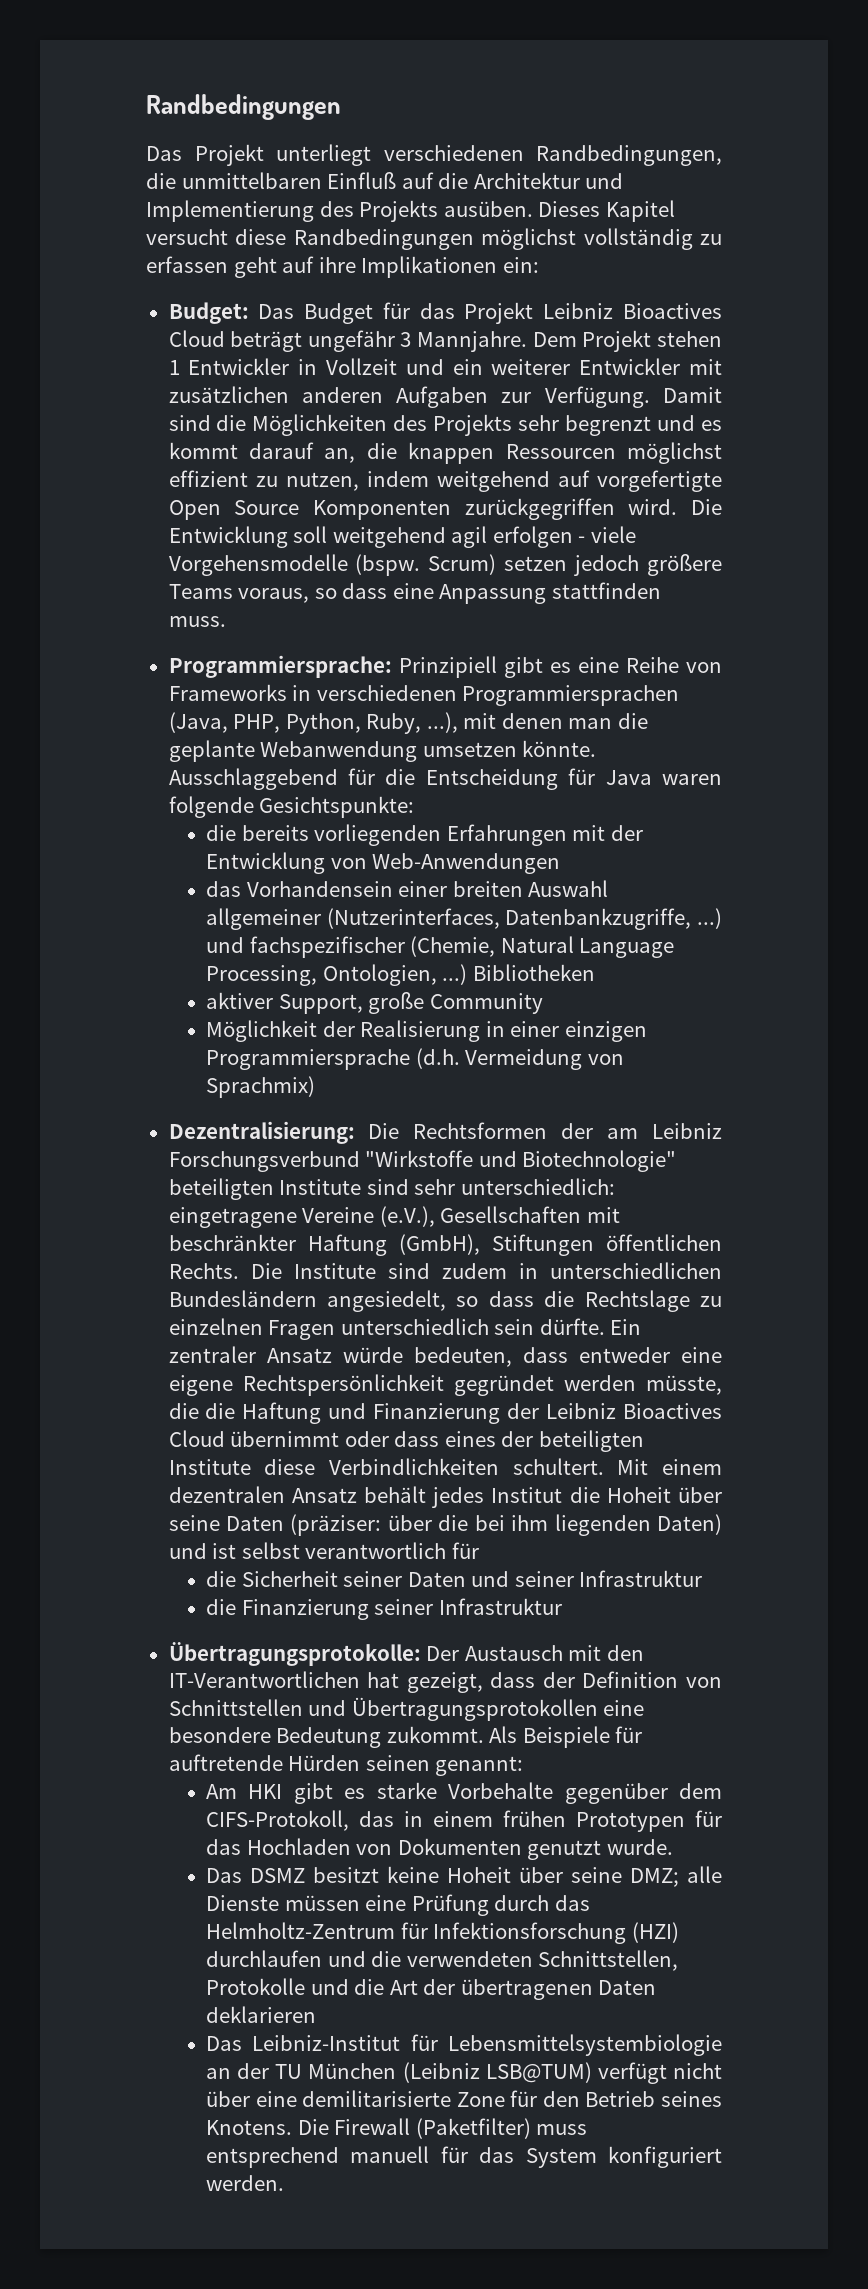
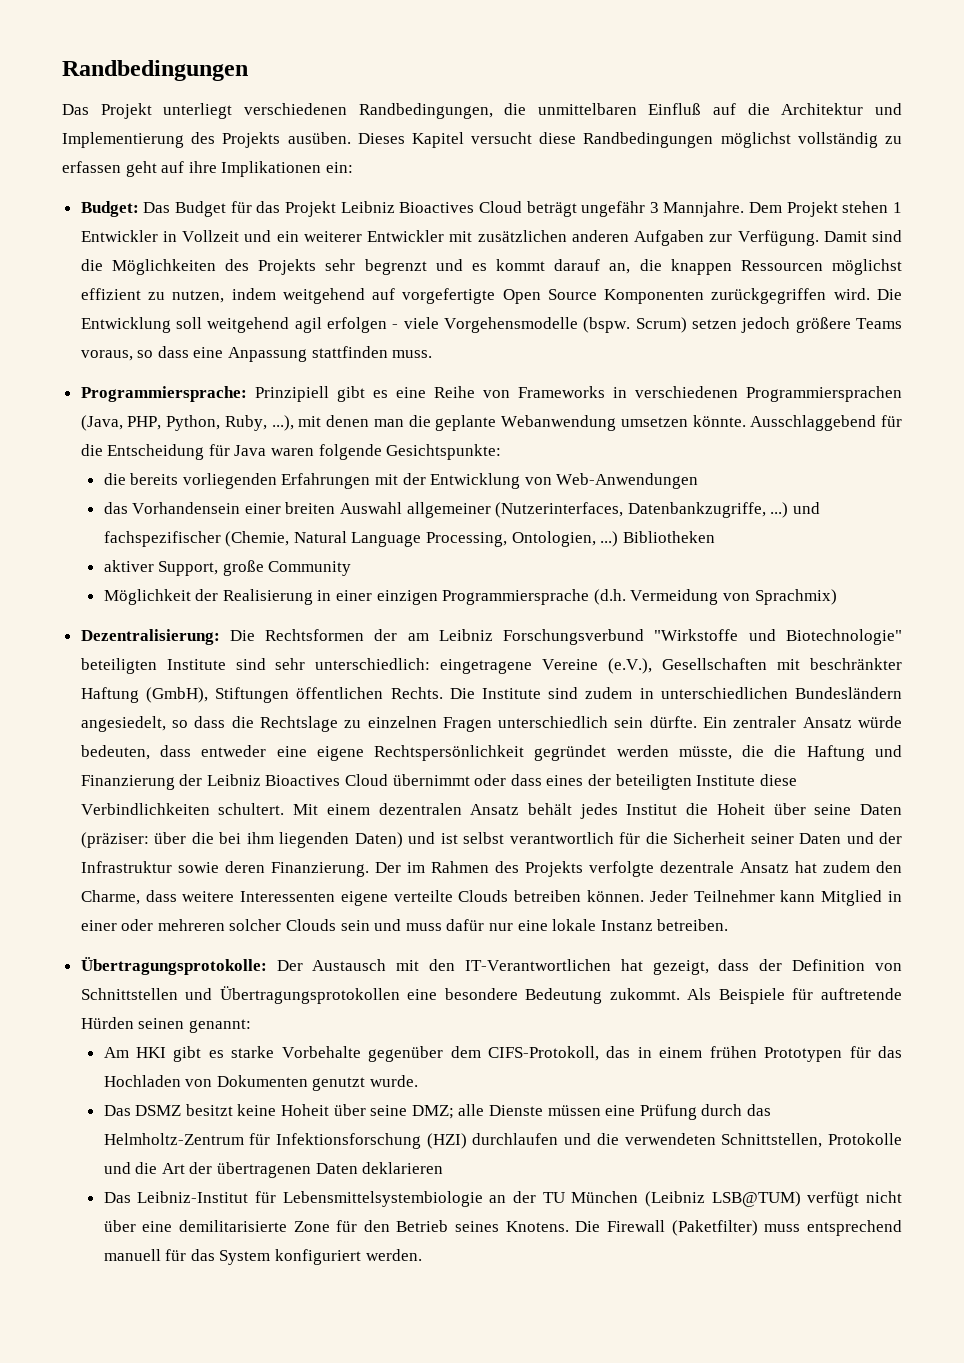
(479, 1550) // -> (641, 838) none
[514,1570,703,1587] [206,1598,562,1620] seiner Infrastruktur // die Finanzierung seiner Infrastruktur -> [879,832,903,844] [80,861,902,877] [80,890,902,906] [80,919,729,931] der Infrastruktur sowie deren Finanzierung. Der im Rahmen des Projekts verfolgte dezentrale Ansatz hat zudem den Charme, dass weitere Interessenten eigene verteilte Clouds betreiben können. Jeder Teilnehmer kann Mitglied in einer oder mehreren solcher Clouds sein und muss dafür nur eine lokale Instanz betreiben.

